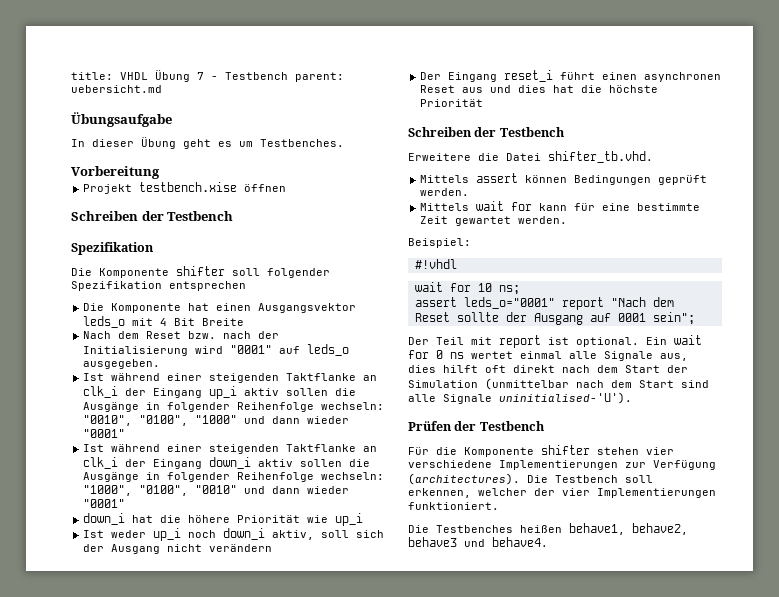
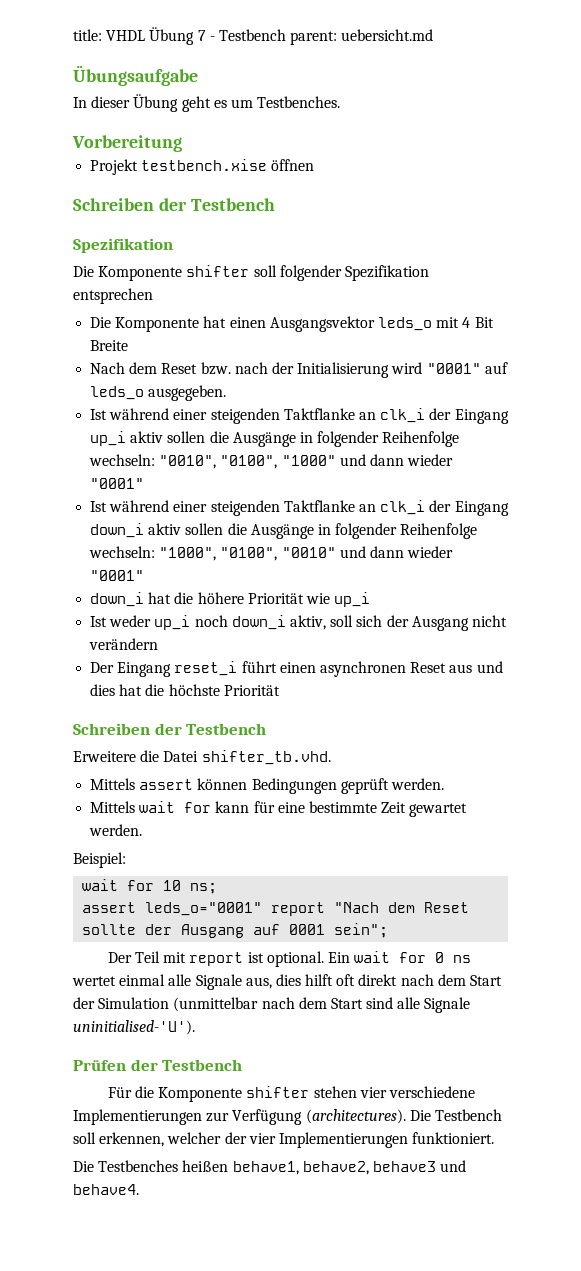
[414,259,457,269] // #!vhdl -> (126, 860) none

